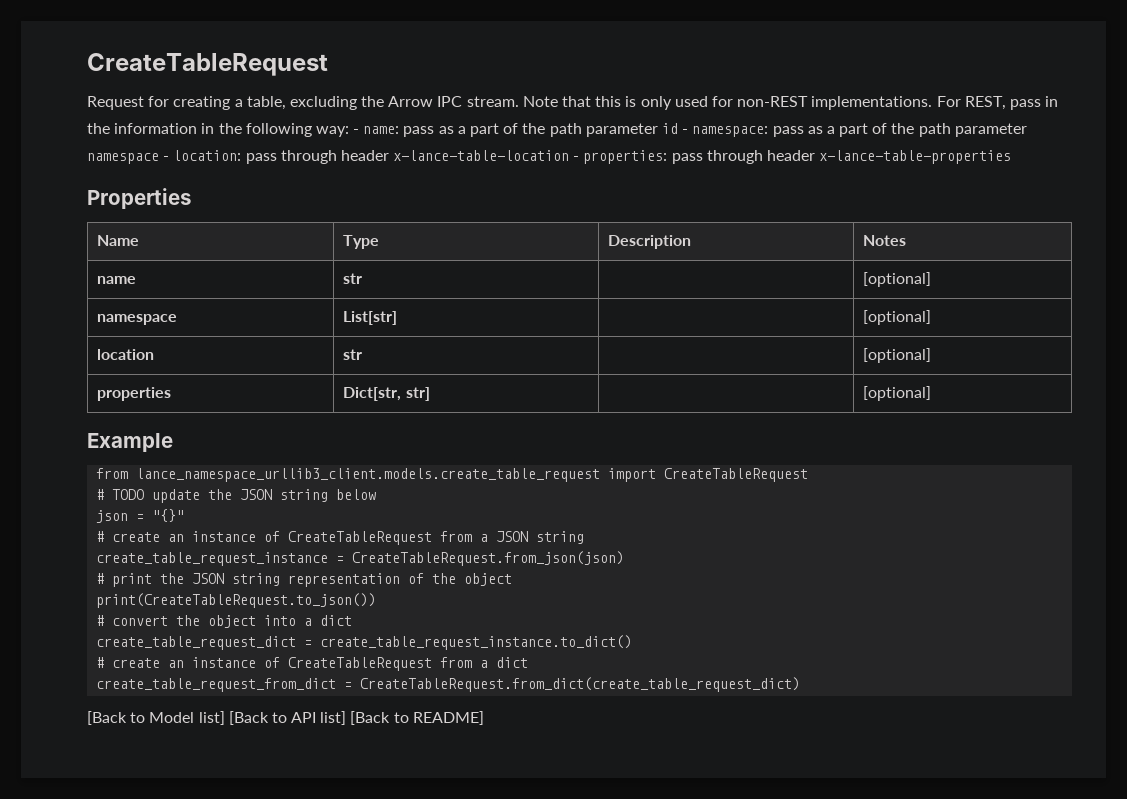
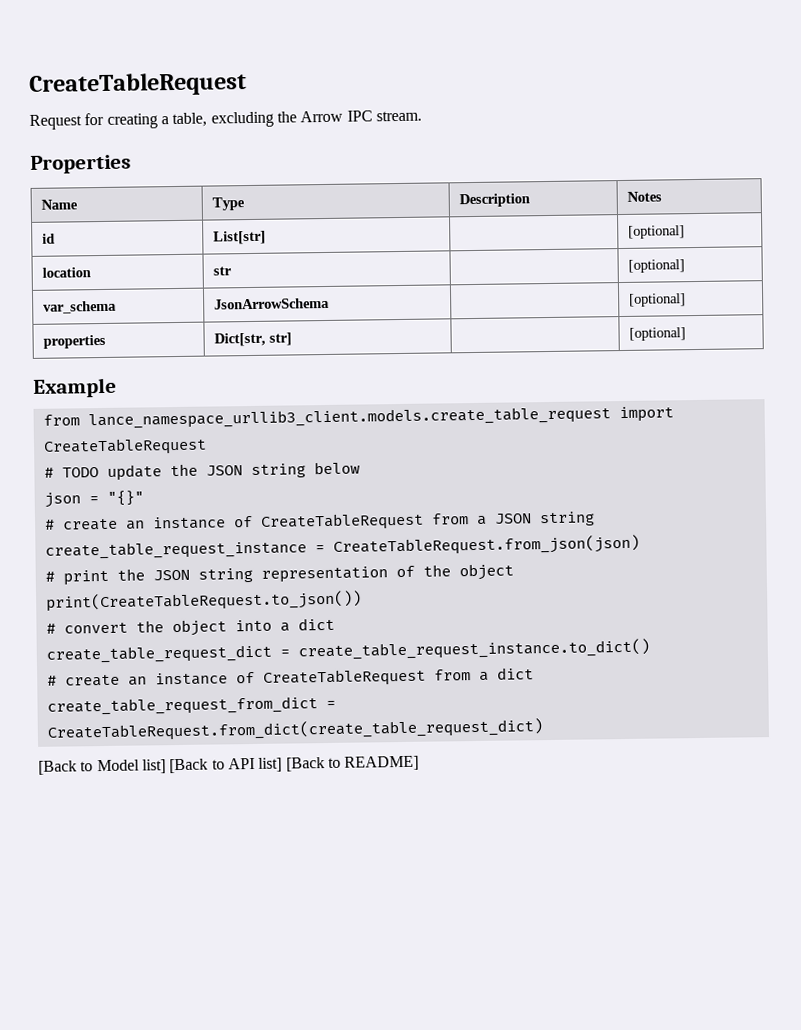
[522,96,1059,110] [87,123,1027,137] [87,150,1012,164] Note that this is only used for non-REST implementations. For REST, pass in the information in the following way: - name: pass as a part of the path parameter id - namespace: pass as a part of the path parameter namespace - location: pass through header x-lance-table-location - properties: pass through header x-lance-table-properties -> (422, 116) none
[97,276,137,284] [343,273,363,284] [863,272,932,287] [97,314,178,325] name | str | | [optional] // namespace -> [42,233,56,244] id
(932, 355) none -> [43,300,118,314] [214,297,331,310] [629,293,687,307] // var_schema | JsonArrowSchema | | [optional]

